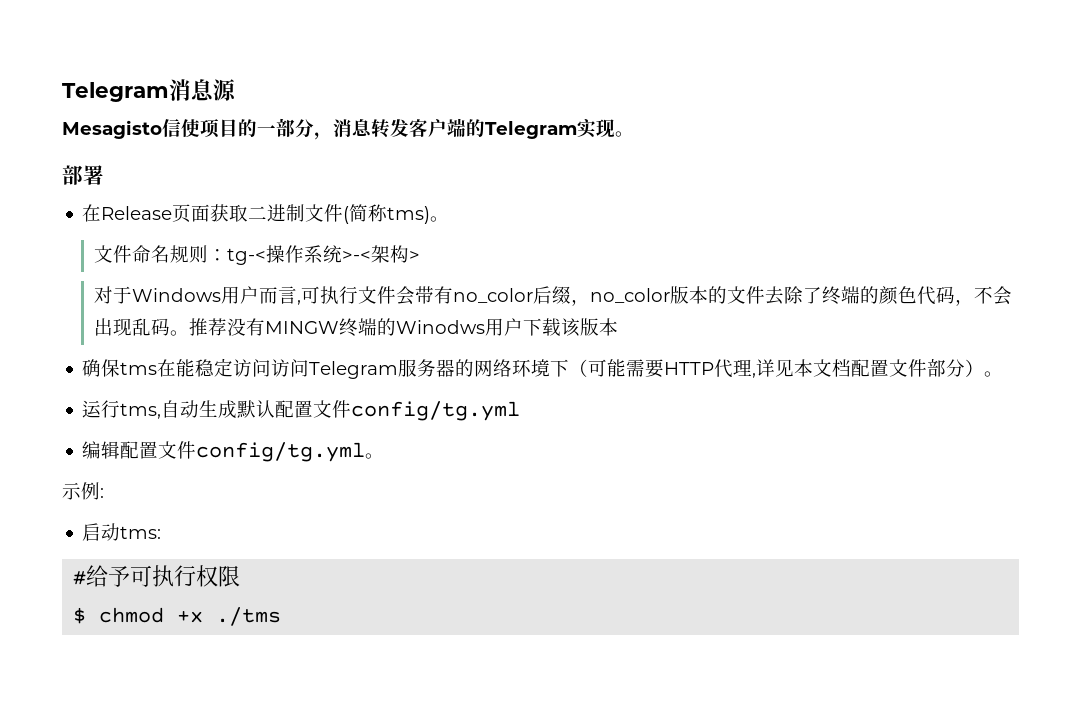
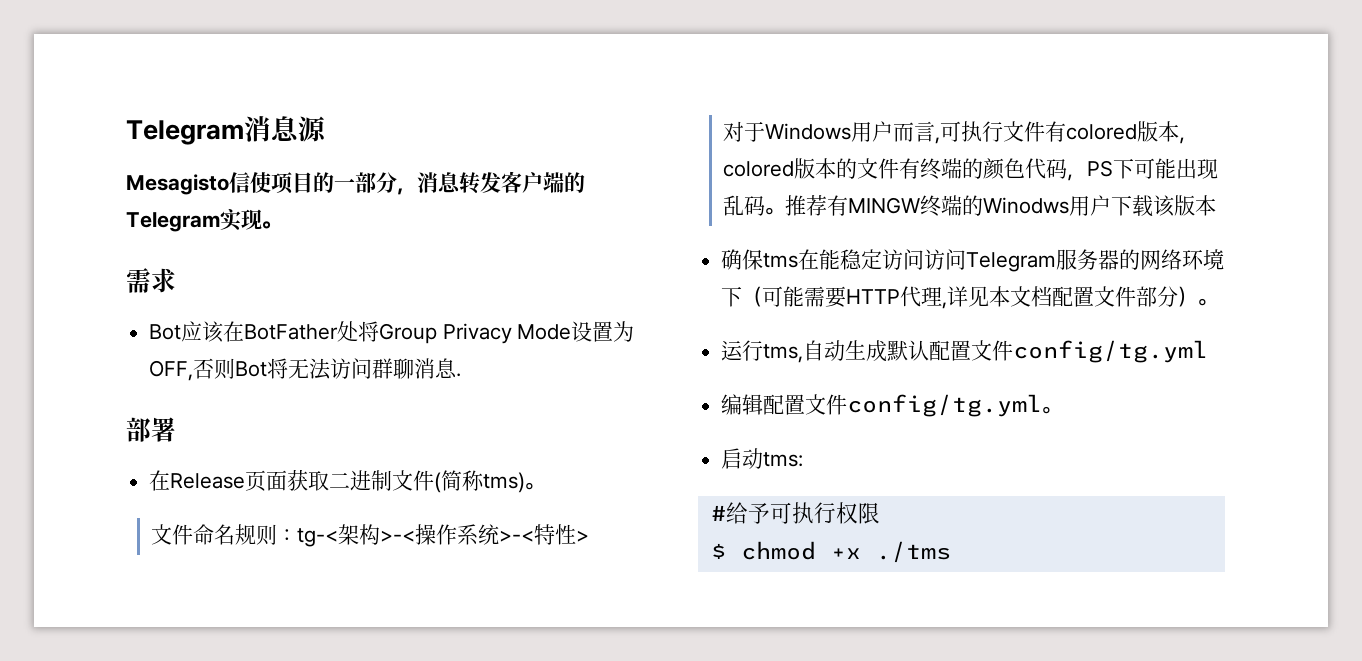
(634, 134) none -> [126,268,176,293] [149,321,635,344] [149,358,462,381] // 需求 // Bot应该在BotFather处将Group Privacy Mode设置为OFF,否则Bot将无法访问群聊消息.
(266, 256) none -> [338,524,416,545] 架构>-<
[370,245,409,263] 架构 -> [534,524,577,545] 特性
[395,286,670,306] 会带有no_color后缀，no_color -> [1045,121,1200,144] [723,161,795,177] 有colored版本，colored
[764,286,822,305] 去除了 -> [899,158,921,179] 有
[973,286,1012,305] 不会 -> [1087,158,1177,179] PS下可能
[226,318,246,336] 没 -> (828, 205) none
[62,482,104,500] // 示例: -> (1063, 410) none

